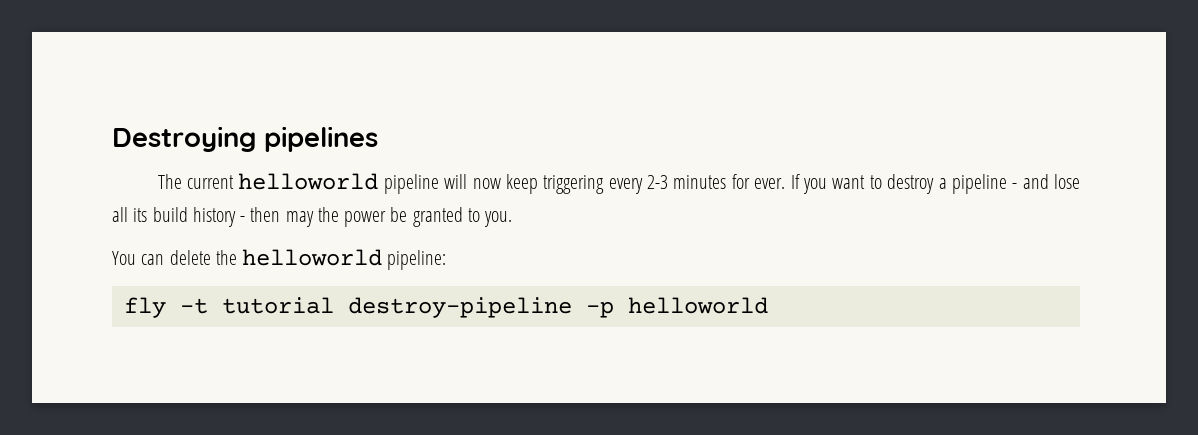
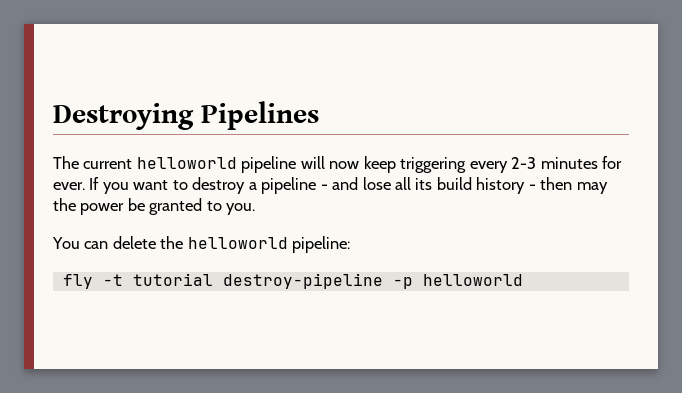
[264,126,378,152] pipelines -> [201,101,319,130] Pipelines

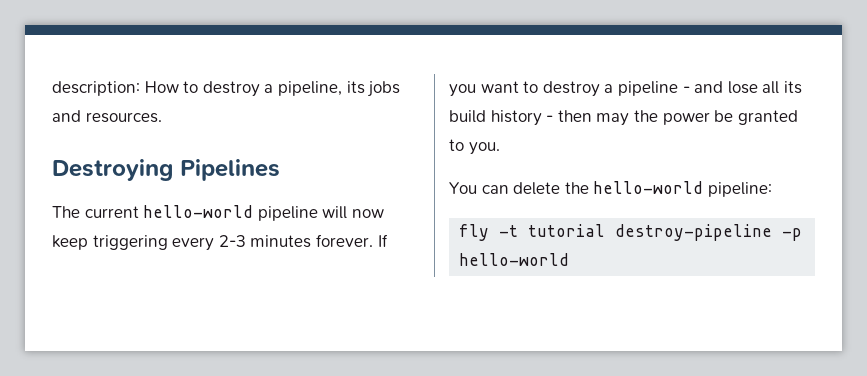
(53, 116) none -> [52,81,401,97] [52,110,162,123] description: How to destroy a pipeline, its jobs and resources. //
[136,157,237,169] helloworld -> [143,205,254,218] hello-world
[602,156,623,169] [53,182,85,190] for ever. -> [315,234,373,247] forever.
[187,237,288,249] helloworld -> [593,181,704,194] hello-world
[422,274,523,286] helloworld -> [459,253,570,266] hello-world

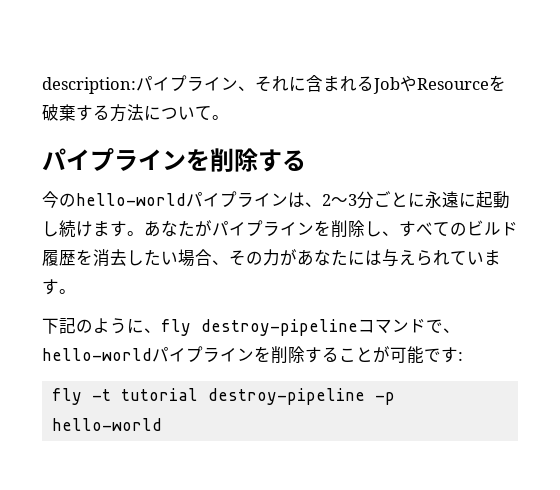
[144,81,401,97] [52,110,162,123] [52,159,280,181] [52,205,384,221] [52,234,388,251] [449,81,802,97] [449,110,798,126] [449,139,500,155] [449,181,772,197] How to destroy a pipeline, its jobs and resources. // Destroying Pipelines // The current hello-world pipeline will now keep triggering every 2-3 minutes forever. If you want to destroy a pipeline - and lose all its build history - then may the power be granted to you. // You can delete the hello-world pipeline: -> [136,75,506,94] [42,104,229,122] [42,148,306,172] [42,191,510,209] [42,220,518,237] [42,249,501,267] [42,279,76,295] [42,318,460,336] [42,346,463,364] パイプライン、それに含まれるJobやResourceを破棄する方法について。 // パイプラインを削除する // 今のhello-worldパイプラインは、2〜3分ごとに永遠に起動し続けます。あなたがパイプラインを削除し、すべてのビルド履歴を消去したい場合、その力があなたには与えられています。 // 下記のように、fly destroy-pipelineコマンドで、hello-worldパイプラインを削除することが可能です:

